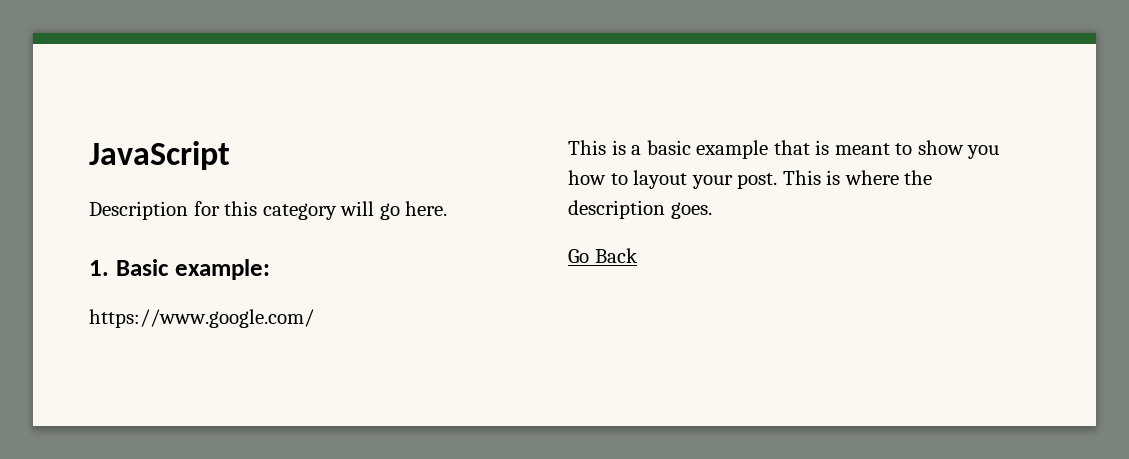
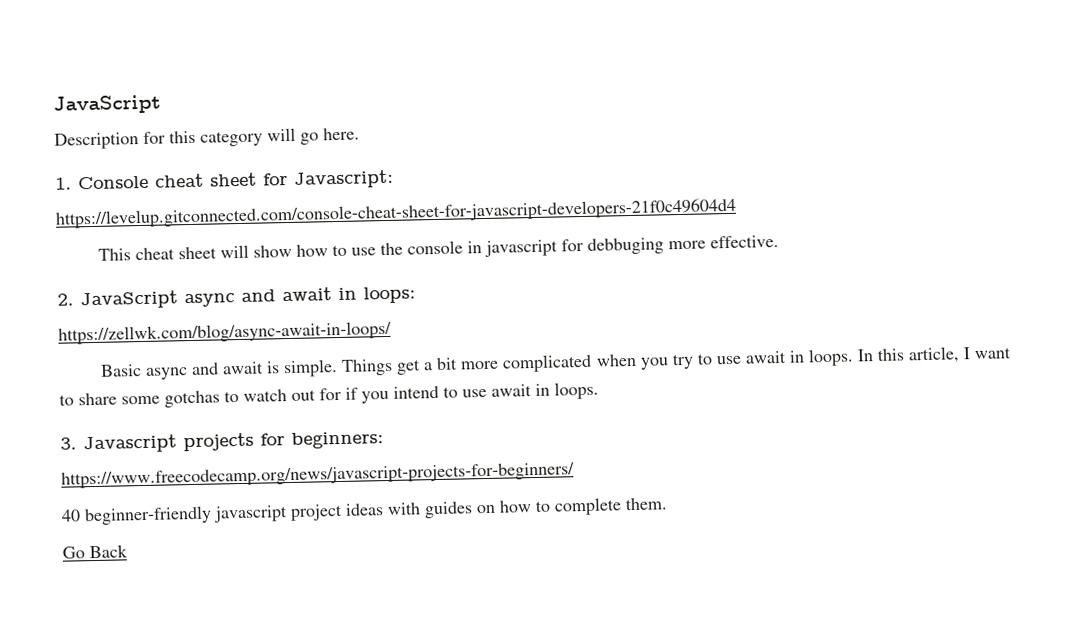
[115,259,270,280] [89,309,314,328] [568,140,1000,159] [568,170,933,189] [568,200,712,219] Basic example: // https://www.google.com/ // This is a basic example that is meant to show you how to layout your post. This is where the description goes. -> [78,169,394,190] [55,197,737,229] [98,234,780,261] [57,286,416,310] [58,320,392,345] [100,346,1012,380] [59,381,599,408] [60,431,384,454] [61,462,575,489] [61,497,668,526] Console cheat sheet for Javascript: // https://levelup.gitconnected.com/console-cheat-sheet-for-javascript-developers-21f0c49604d4 // This cheat sheet will show how to use the console in javascript for debbuging more effective. // 2. JavaScript async and await in loops: // https://zellwk.com/blog/async-await-in-loops/ // Basic async and await is simple. Things get a bit more complicated when you try to use await in loops. In this article, I want to share some gotchas to watch out for if you intend to use await in loops. // 3. Javascript projects for beginners: // https://www.freecodecamp.org/news/javascript-projects-for-beginners/ // 40 beginner-friendly javascript project ideas with guides on how to complete them.

